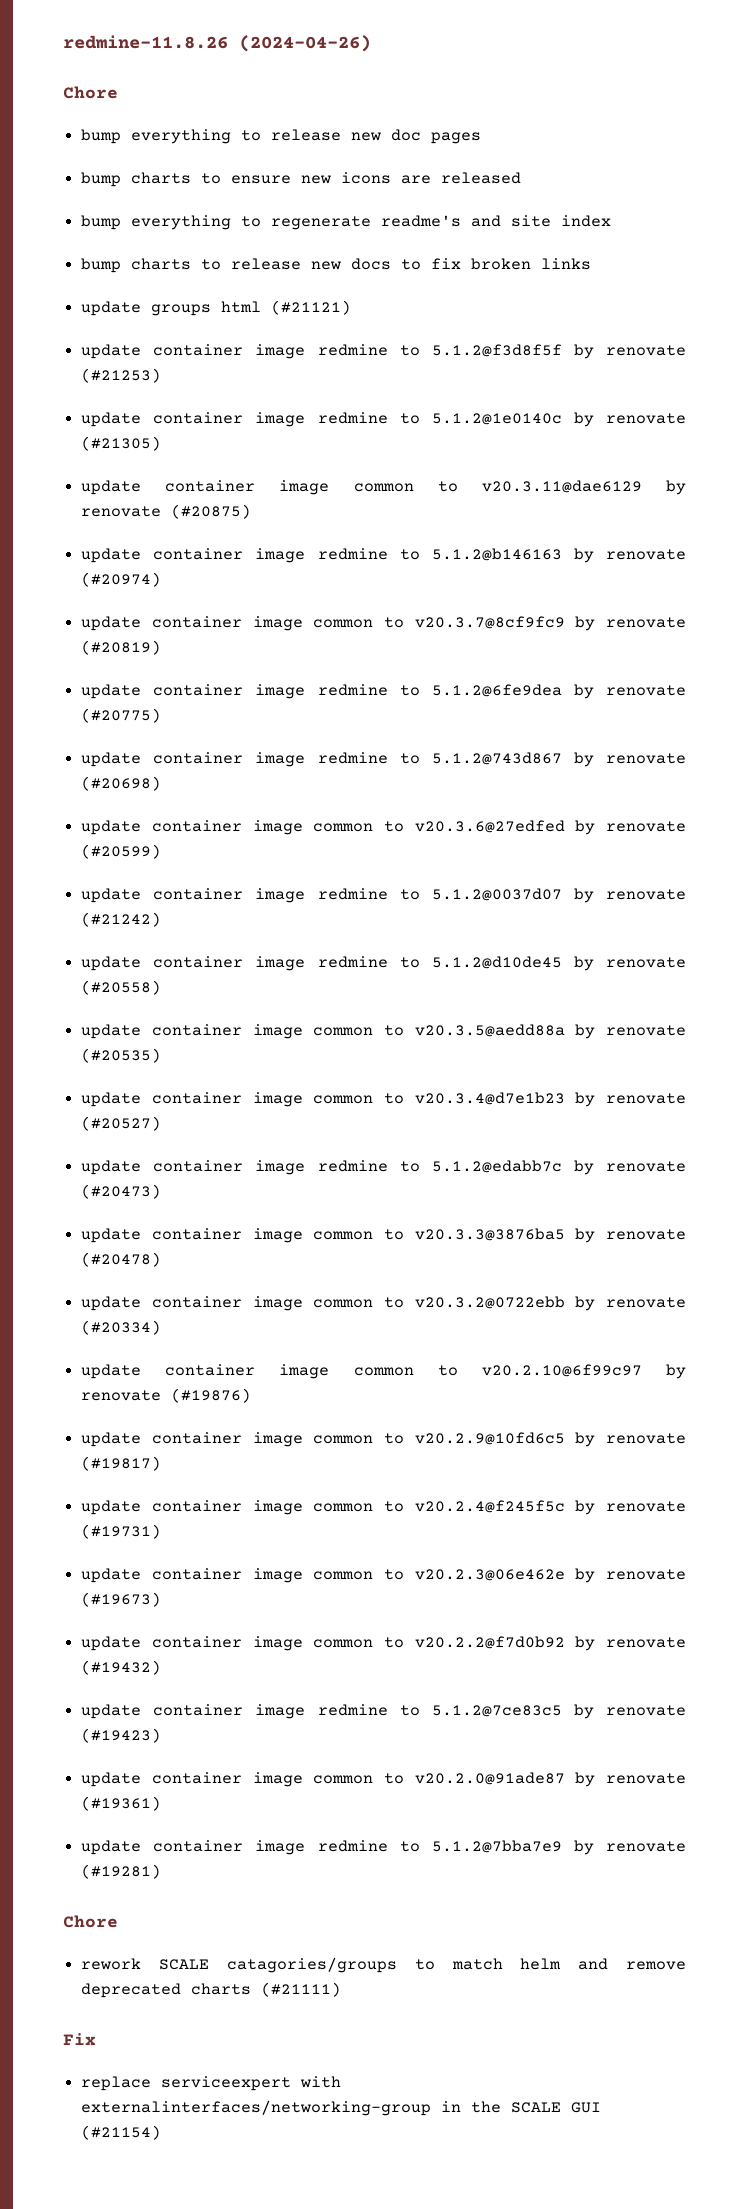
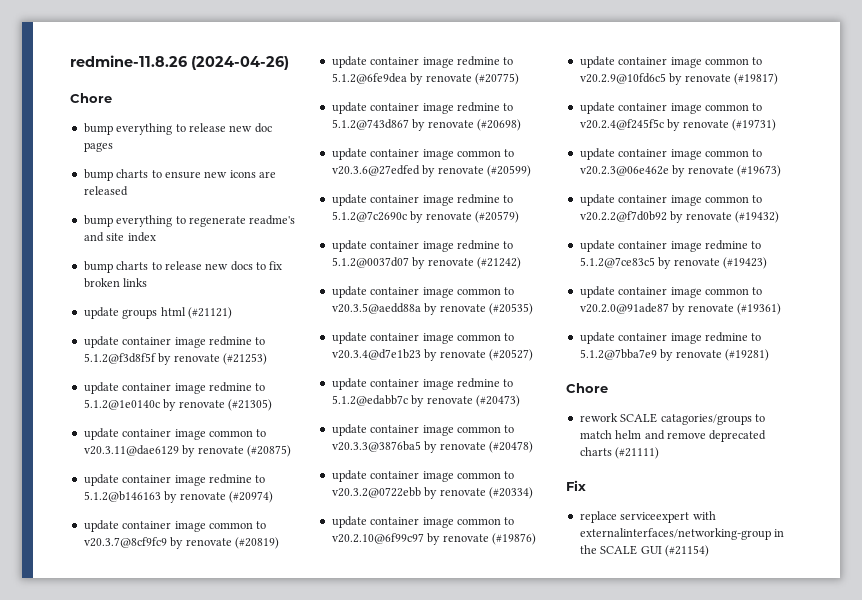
[431,888,686,903] [81,912,162,927] [81,956,686,971] [81,980,162,995] 5.1.2@0037d07 by renovate (#21242) // update container image redmine to 5.1.2@d10de45 by renovate (#20558) -> [331,211,519,223] [331,240,514,252] [331,257,521,269] 5.1.2@7c2690c by renovate (#20579) // update container image redmine to 5.1.2@0037d07 by renovate (#21242)

